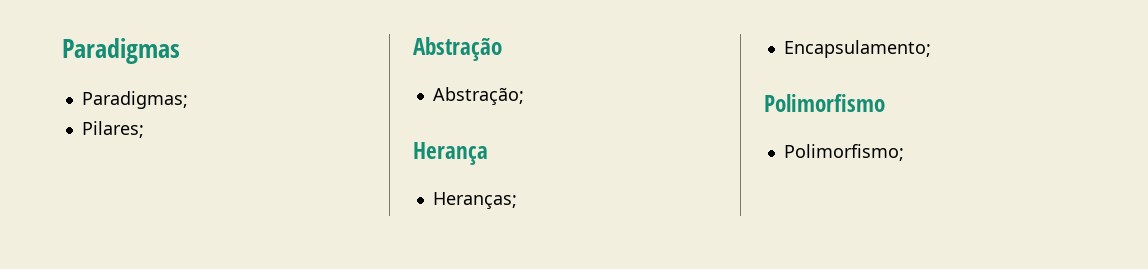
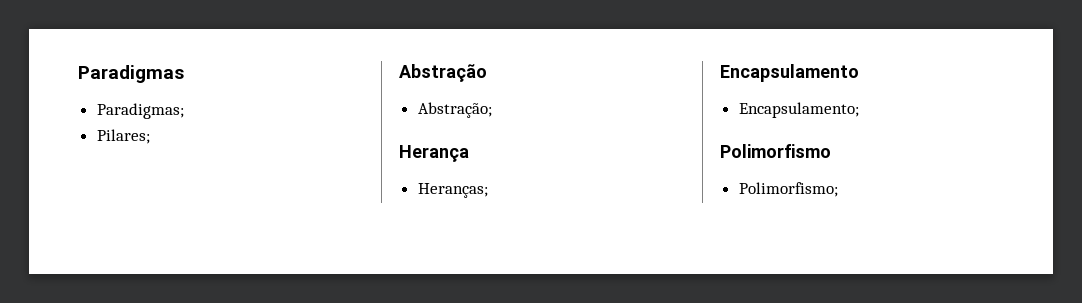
(517, 200) none -> [720,64,859,82] // Encapsulamento

